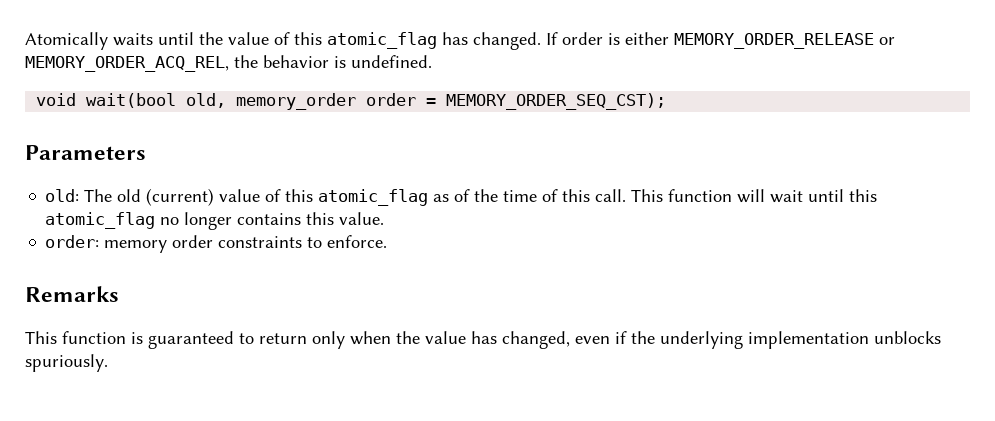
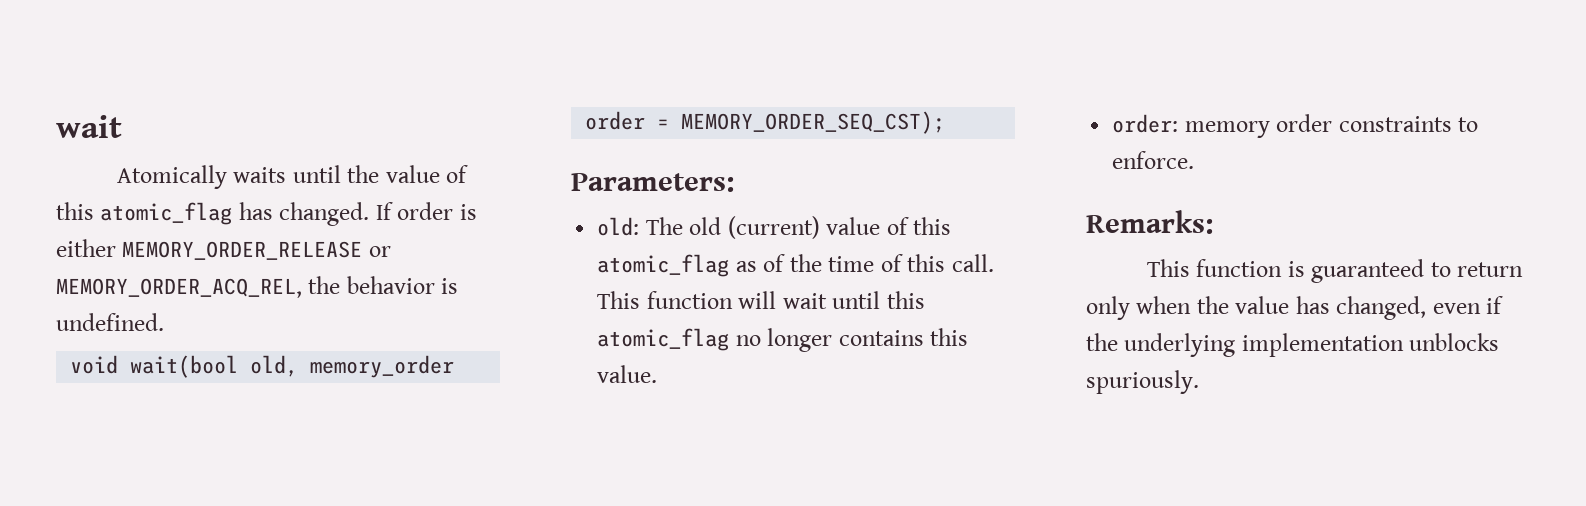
(25, 41) none -> [56,115,122,138] wait //
[25,145,146,160] Parameters -> [571,173,734,192] Parameters:
[25,286,119,302] Remarks -> [1086,210,1213,234] Remarks:

